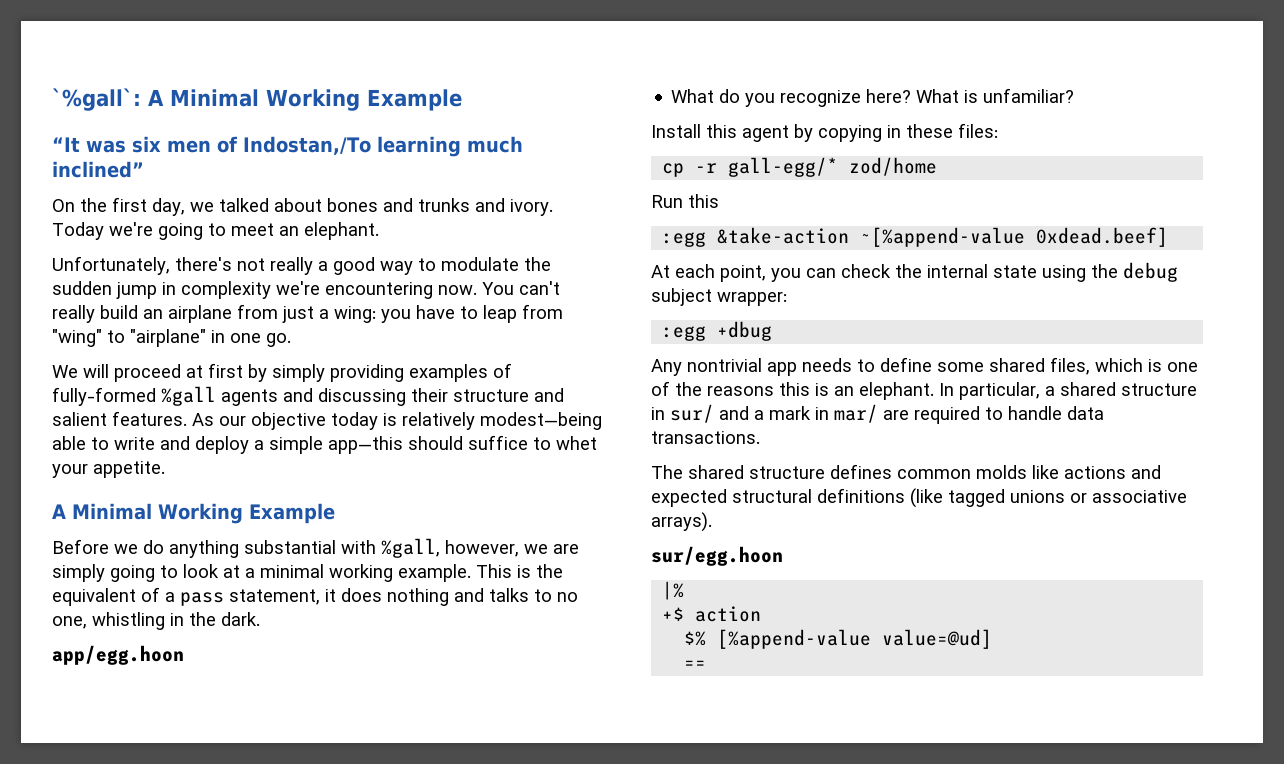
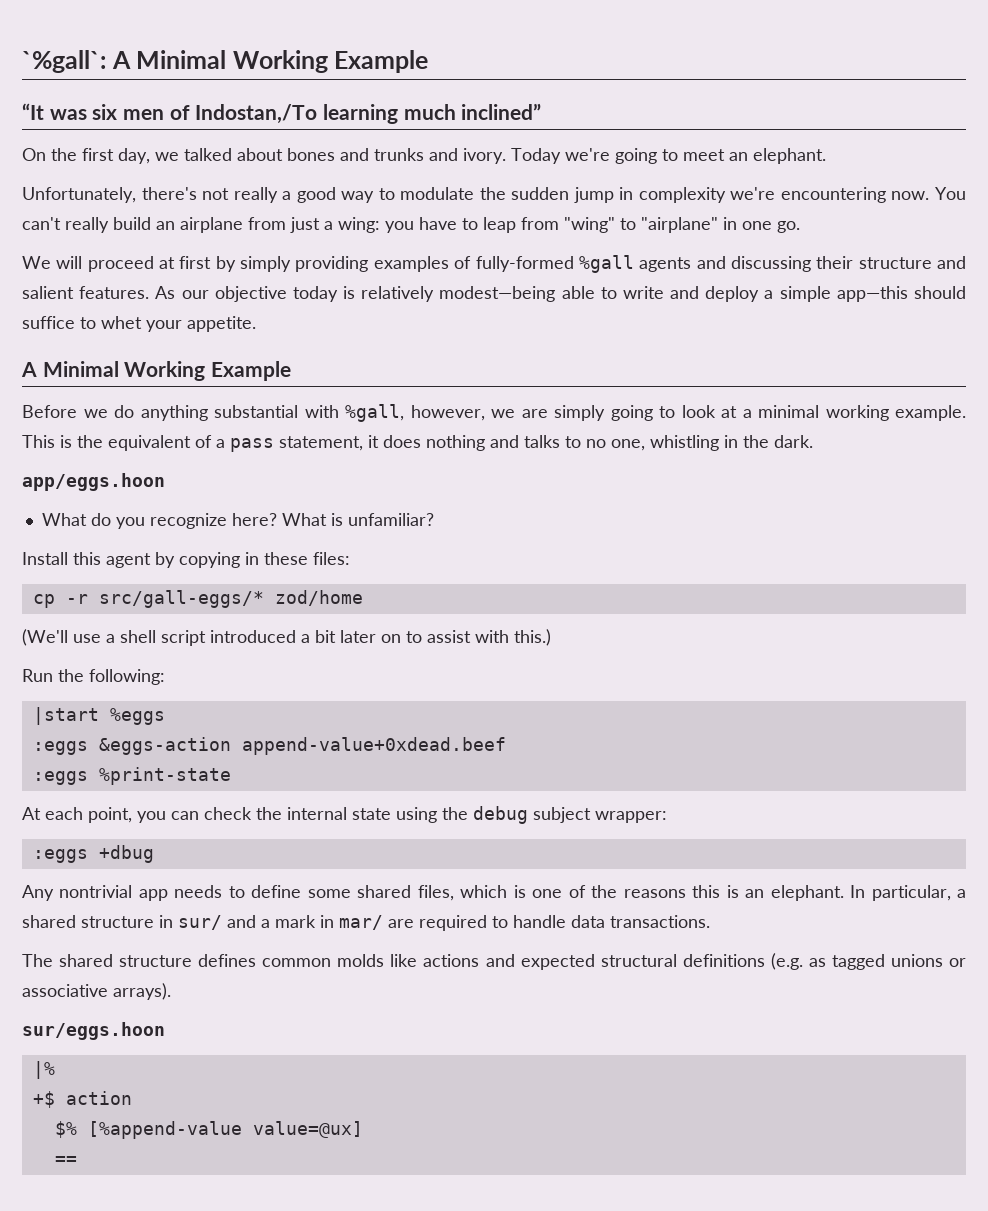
[52,645,184,665] app/egg.hoon -> [22,473,165,491] app/eggs.hoon
[728,157,839,177] gall-egg/* -> [98,590,264,608] src/gall-eggs/*
[651,194,719,208] [662,227,1169,247] Run this // :egg &take-action ~[%append-value 0xdead.beef] -> [22,629,551,646] [22,669,165,685] [32,707,165,725] [32,737,506,755] [32,767,231,785] (We'll use a shell script introduced a bit later on to assist with this.) // Run the following: // |start %eggs // :eggs &eggs-action append-value+0xdead.beef // :eggs %print-state
[662,326,707,341] :egg -> [32,849,88,863] :eggs
[910,488,943,508] (like -> [770,953,826,970] (e.g. as
[651,546,783,566] sur/egg.hoon -> [22,1022,165,1040] sur/eggs.hoon
[882,629,993,649] value=@ud] -> [252,1121,363,1138] value=@ux]

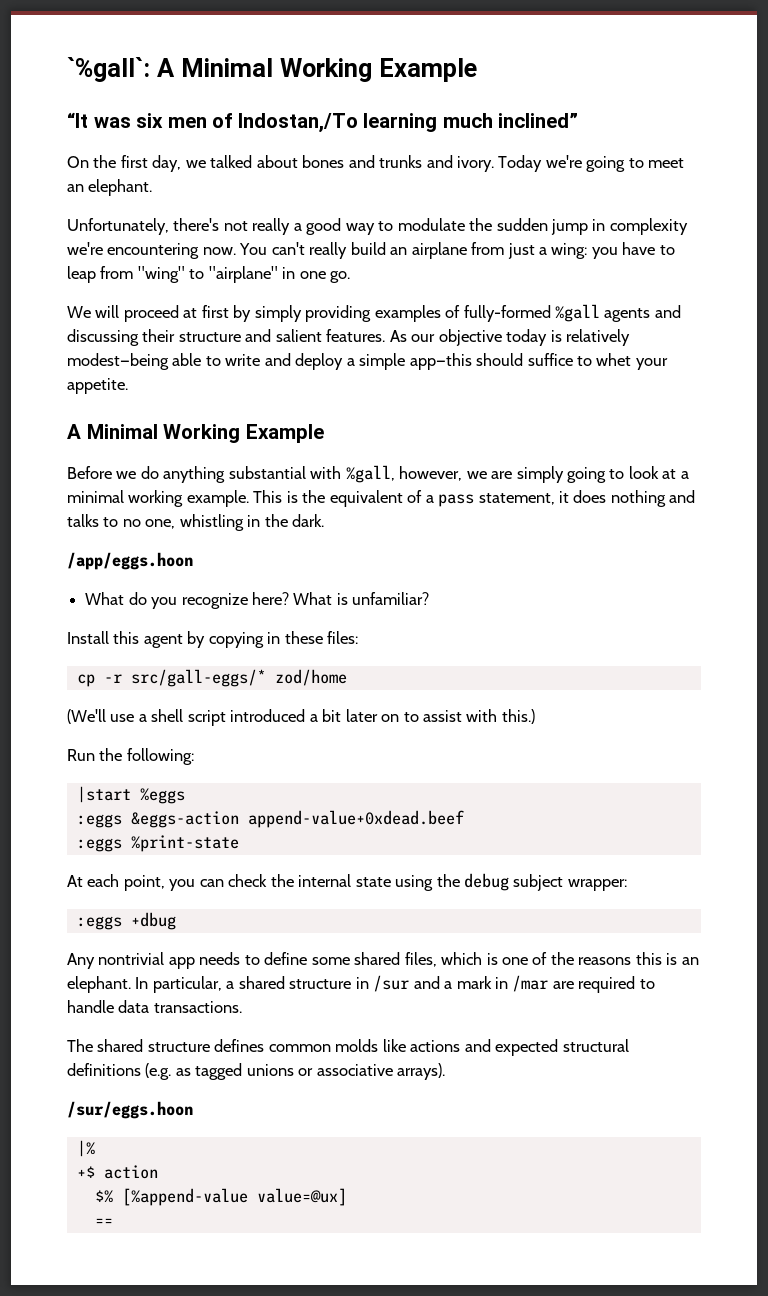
[22,473,165,491] app/eggs.hoon -> [67,552,193,570] /app/eggs.hoon
[178,915,222,930] sur/ -> [373,975,410,992] /sur
[339,915,383,930] mar/ -> [512,975,549,992] /mar
[22,1022,165,1040] sur/eggs.hoon -> [67,1101,193,1119] /sur/eggs.hoon

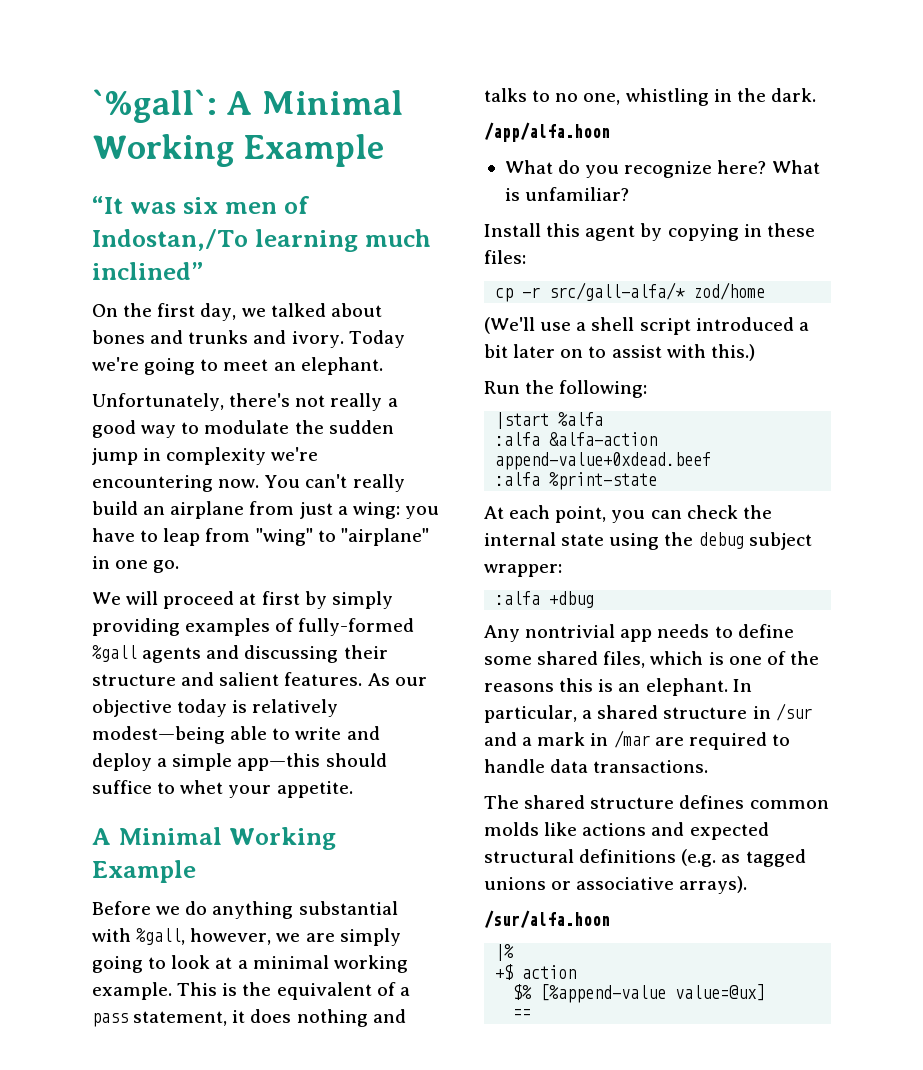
[67,552,193,570] /app/eggs.hoon -> [484,122,610,142] /app/alfa.hoon
[130,669,266,687] src/gall-eggs/* -> [549,282,686,301] src/gall-alfa/*
[139,788,185,804] [76,811,239,828] %eggs // :eggs &eggs-action -> [558,412,604,426] [495,432,658,446] %alfa // :alfa &alfa-action
[76,838,122,852] :eggs -> [495,472,541,486] :alfa
[76,916,122,930] :eggs -> [495,591,541,605] :alfa
[67,1101,193,1119] /sur/eggs.hoon -> [484,910,610,928] /sur/alfa.hoon

